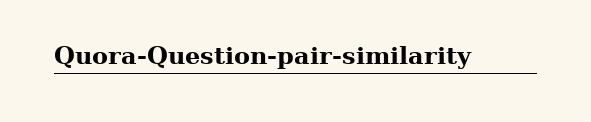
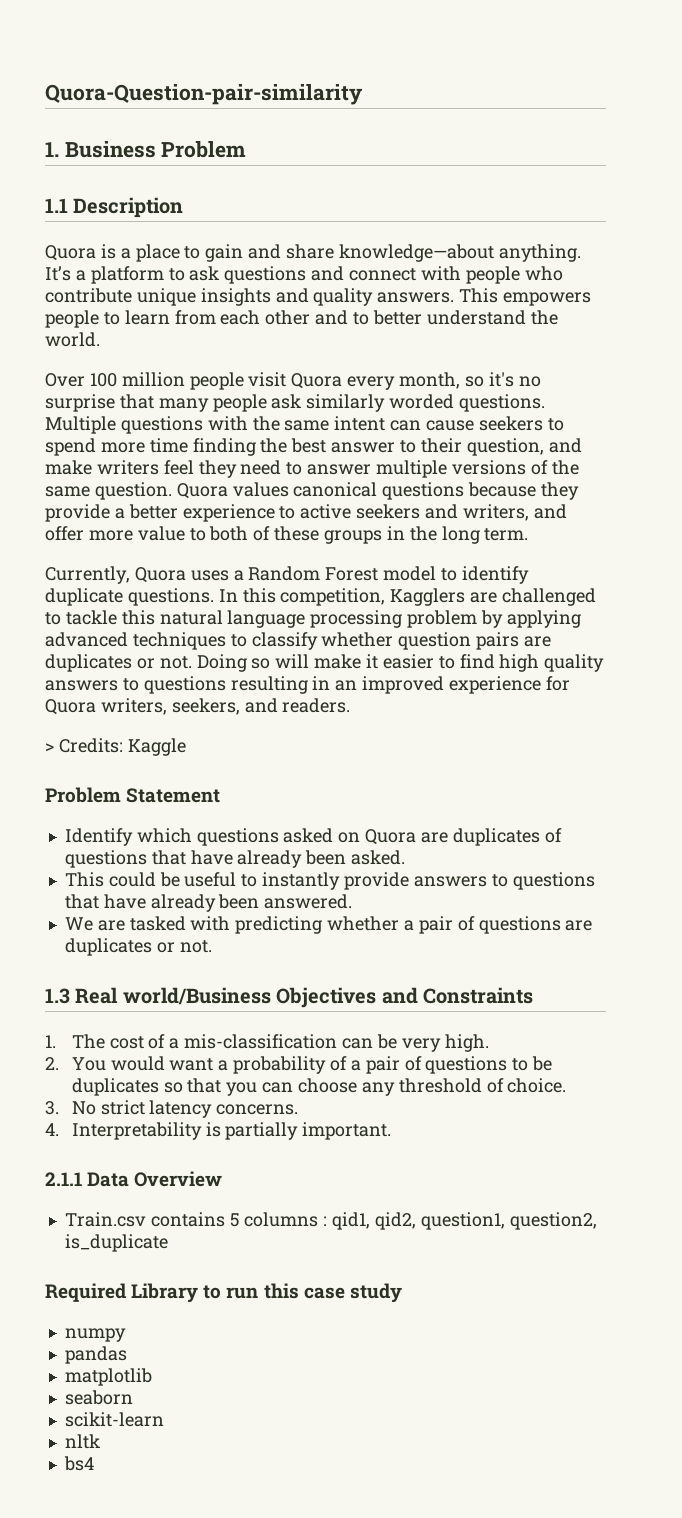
(472, 57) none -> [45,141,247,158] [45,197,184,218] [45,244,581,262] [45,266,563,284] [45,288,592,306] [45,310,558,328] [45,332,100,347] [45,372,541,390] [45,394,546,412] [45,416,564,434] [45,438,582,456] [45,460,579,478] [45,482,580,500] [45,504,567,522] [45,526,529,544] [45,566,529,584] [45,588,597,606] [45,610,581,628] [45,632,552,650] [45,654,605,672] [45,676,570,694] [45,698,351,715] [45,738,186,756] [45,787,221,803] [64,828,562,846] [64,850,406,868] [64,872,595,890] [64,894,353,912] [64,916,593,934] [64,938,212,956] [45,987,533,1008] [45,1034,489,1052] [45,1056,553,1074] [71,1078,567,1096] [45,1100,299,1118] [45,1122,392,1140] [45,1171,223,1187] [64,1212,597,1230] [64,1234,168,1252] [45,1283,402,1303] [64,1328,126,1342] [64,1346,127,1364] [64,1368,152,1386] [64,1390,133,1405] [64,1412,164,1427] [64,1434,100,1449] [63,1456,94,1471] // 1. Business Problem // 1.1 Description // Quora is a place to gain and share knowledge—about anything. It’s a platform to ask questions and connect with people who contribute unique insights and quality answers. This empowers people to learn from each other and to better understand the world. // Over 100 million people visit Quora every month, so it's no surprise that many people ask similarly worded questions. Multiple questions with the same intent can cause seekers to spend more time finding the best answer to their question, and make writers feel they need to answer multiple versions of the same question. Quora values canonical questions because they provide a better experience to active seekers and writers, and offer more value to both of these groups in the long term. // Currently, Quora uses a Random Forest model to identify duplicate questions. In this competition, Kagglers are challenged to tackle this natural language processing problem by applying advanced techniques to classify whether question pairs are duplicates or not. Doing so will make it easier to find high quality answers to questions resulting in an improved experience for Quora writers, seekers, and readers. // > Credits: Kaggle // Problem Statement // Identify which questions asked on Quora are duplicates of questions that have already been asked. // This could be useful to instantly provide answers to questions that have already been answered. // We are tasked with predicting whether a pair of questions are duplicates or not. // 1.3 Real world/Business Objectives and Constraints // 1. The cost of a mis-classification can be very high. // 2. You would want a probability of a pair of questions to be duplicates so that you can choose any threshold of choice. // 3. No strict latency concerns. // 4. Interpretability is partially important. // 2.1.1 Data Overview // Train.csv contains 5 columns : qid1, qid2, question1, question2, is_duplicate // Required Library to run this case study // numpy // pandas // matplotlib // seaborn // scikit-learn // nltk // bs4

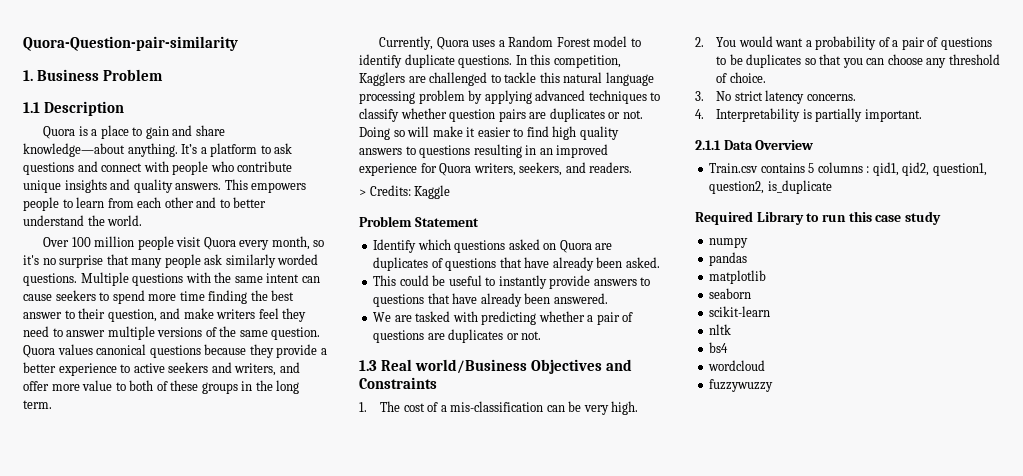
(94, 1463) none -> [708,360,766,371] [709,379,774,392] // wordcloud // fuzzywuzzy

